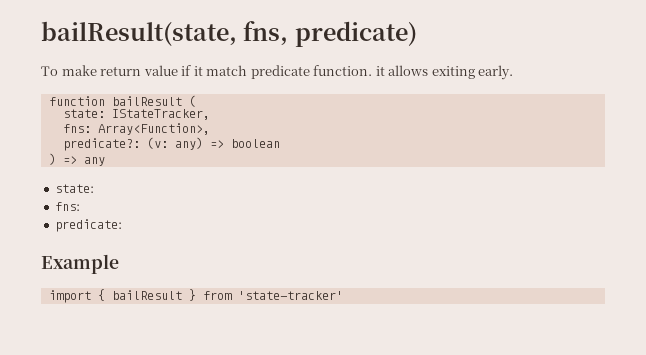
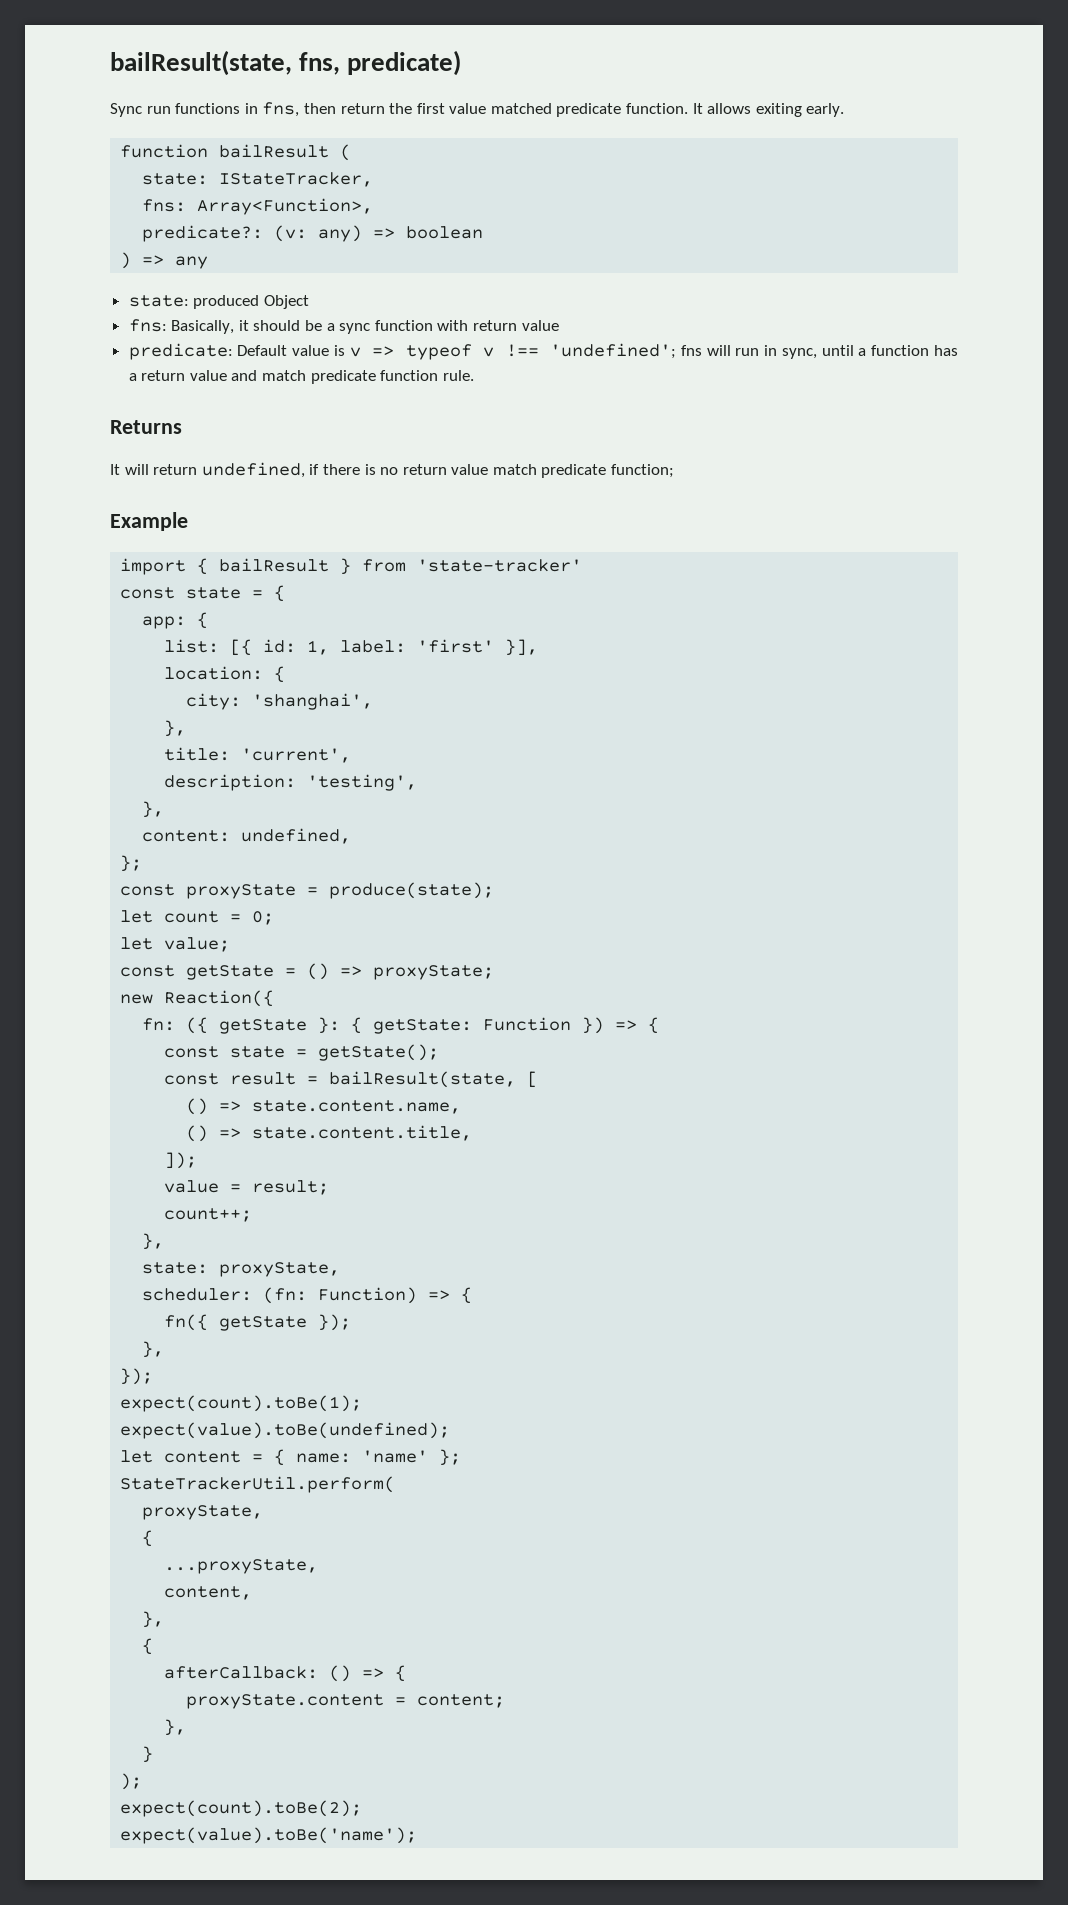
[41,65,248,76] To make return value if it match -> [110,102,552,117] Sync run functions in fns, then return the first value matched
[375,66,385,76] it -> [692,103,703,114] It
[55,202,81,211] [55,219,123,232] // fns: // predicate: -> [193,295,309,309] [128,319,559,334] [128,343,958,360] [128,370,474,384] [110,420,182,434] [110,462,675,478] produced Object // fns: Basically, it should be a sync function with return value // predicate: Default value is v => typeof v !== 'undefined'; fns will run in sync, until a function has a return value and match predicate function rule. // Returns // It will return undefined, if there is no return value match predicate function;
(343, 295) none -> [120,585,286,602] [142,612,209,629] [164,639,539,656] [164,666,286,683] [186,693,374,710] [164,720,187,737] [164,747,352,763] [164,774,418,791] [142,801,165,818] [142,828,352,844] [120,855,143,872] [120,882,495,899] [120,910,275,925] [120,937,231,952] [120,963,495,980] [120,990,275,1007] [142,1017,660,1034] [164,1044,440,1061] [164,1071,539,1088] [186,1098,462,1115] [186,1125,473,1142] [164,1152,198,1169] [164,1180,330,1195] [164,1208,253,1222] [142,1233,165,1250] [142,1262,341,1277] [142,1287,473,1304] [164,1314,352,1331] [142,1341,165,1358] [120,1368,154,1385] [120,1395,363,1412] [120,1422,451,1439] [120,1449,462,1466] [120,1476,396,1493] [142,1505,264,1520] [142,1530,154,1547] [164,1559,319,1574] [164,1586,253,1600] [142,1611,165,1628] [142,1638,154,1655] [164,1665,407,1682] [186,1694,506,1709] [164,1719,187,1736] [142,1746,154,1763] [120,1773,143,1790] [120,1800,363,1817] [120,1827,418,1844] // const state = { // app: { // list: [{ id: 1, label: 'first' }], // location: { // city: 'shanghai', // }, // title: 'current', // description: 'testing', // }, // content: undefined, // }; // const proxyState = produce(state); // let count = 0; // let value; // const getState = () => proxyState; // new Reaction({ // fn: ({ getState }: { getState: Function }) => { // const state = getState(); // const result = bailResult(state, [ // () => state.content.name, // () => state.content.title, // ]); // value = result; // count++; // }, // state: proxyState, // scheduler: (fn: Function) => { // fn({ getState }); // }, // }); // expect(count).toBe(1); // expect(value).toBe(undefined); // let content = { name: 'name' }; // StateTrackerUtil.perform( // proxyState, // { // ...proxyState, // content, // }, // { // afterCallback: () => { // proxyState.content = content; // }, // } // ); // expect(count).toBe(2); // expect(value).toBe('name');

